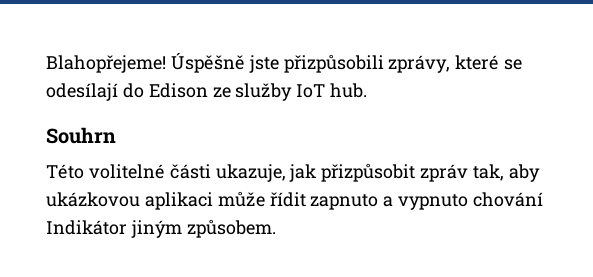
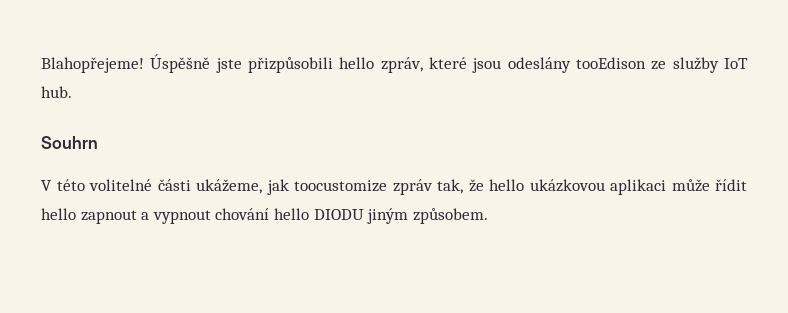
[388,55,523,73] [46,83,208,101] zprávy, které se odesílají do Edison -> [339,57,646,73] hello zpráv, které jsou odeslány tooEdison
[46,163,540,182] [46,191,544,210] [46,220,127,235] Této volitelné části ukazuje, jak přizpůsobit zpráv tak, aby ukázkovou aplikaci může řídit zapnuto a vypnuto chování Indikátor -> [41,179,747,195] [41,208,364,224] V této volitelné části ukážeme, jak toocustomize zpráv tak, že hello ukázkovou aplikaci může řídit hello zapnout a vypnout chování hello DIODU

